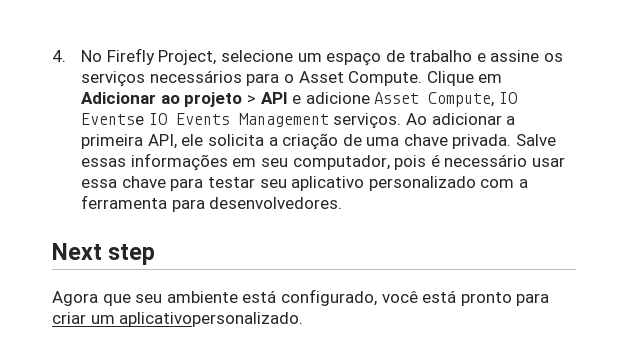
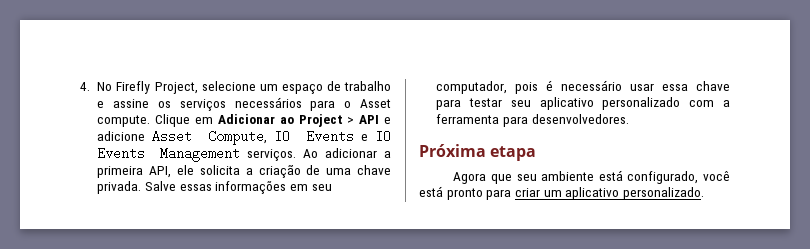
[348,71,423,86] Compute. -> [97,115,151,127] compute.
[184,92,243,107] projeto -> [298,114,343,127] Project
[81,113,145,125] Eventse -> [305,130,368,143] Events e
[52,243,156,265] Next step -> [419,144,537,161] Próxima etapa
[119,312,304,327] aplicativopersonalizado. -> [565,187,704,200] aplicativo personalizado.

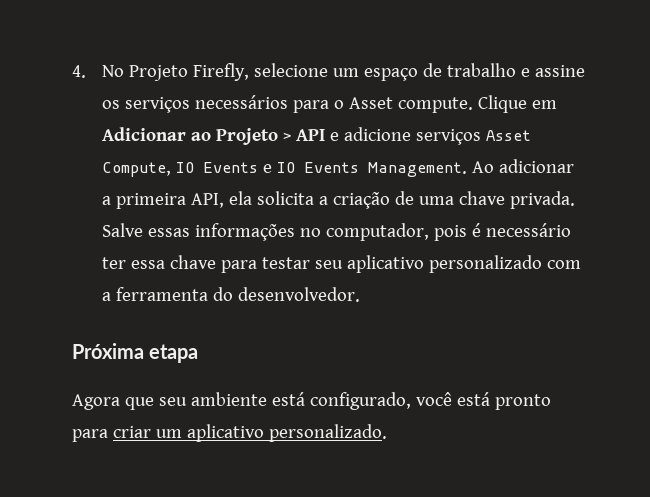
[116,81,198,94] Firefly Project, -> [129,63,250,81] Projeto Firefly,
[298,114,343,127] Project -> [216,128,279,145] Projeto
(146, 136) none -> [416,129,482,145] serviços
[160,147,297,162] Management serviços. -> [368,162,468,177] Management.
[177,165,195,175] ele -> [229,191,253,205] ela
[289,184,332,191] em seu -> [300,228,322,237] no
[630,83,655,91] usar -> [102,257,127,269] ter
[503,114,629,127] para desenvolvedores. -> [213,287,361,302] do desenvolvedor.

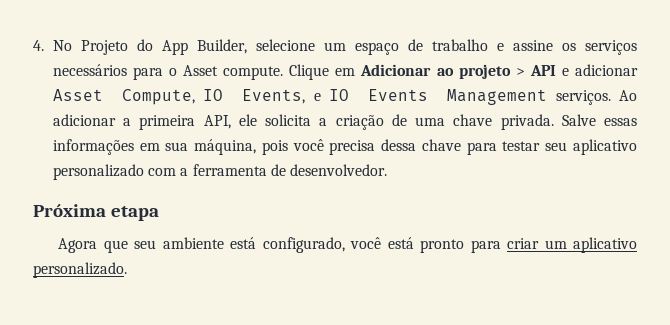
[193,63,250,81] Firefly, -> [136,39,247,55] do App Builder,
[216,128,279,145] Projeto -> [458,64,511,79] projeto
[344,127,482,145] adicione serviços -> [574,64,638,76] adicionar
[203,162,259,173] Events -> [242,89,306,104] Events,
[368,162,468,177] Management. -> [447,89,611,105] Management serviços.
[229,191,253,205] ela -> [238,114,257,126] ele
[300,223,572,241] [102,257,166,269] no computador, pois é necessário ter essa -> [139,139,417,155] em sua máquina, pois você precisa dessa
[213,287,234,301] do -> [271,164,287,176] de

